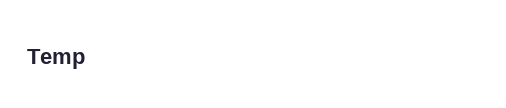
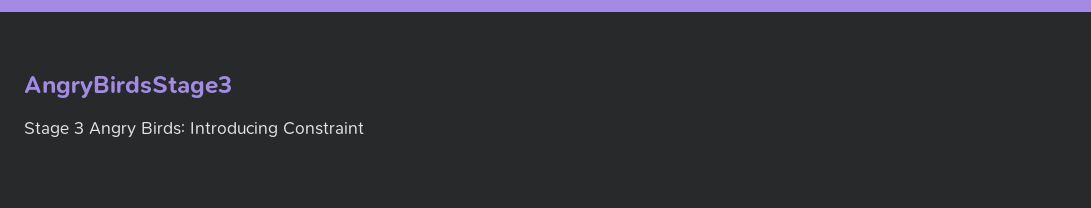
[27,49,85,69] Temp -> [24,76,232,98] [24,122,364,138] AngryBirdsStage3 // Stage 3 Angry Birds: Introducing Constraint

